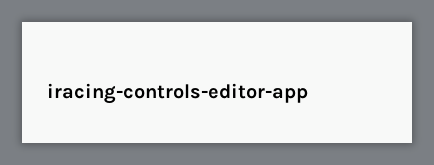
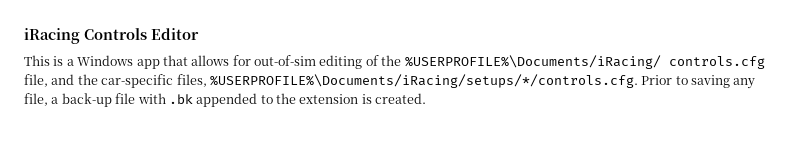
[47,83,308,104] iracing-controls-editor-app -> [24,28,199,44] [24,55,765,69] [24,74,756,89] [24,93,427,107] iRacing Controls Editor // This is a Windows app that allows for out-of-sim editing of the %USERPROFILE%\Documents/iRacing/ controls.cfg file, and the car-specific files, %USERPROFILE%\Documents/iRacing/setups/*/controls.cfg. Prior to saving any file, a back-up file with .bk appended to the extension is created.

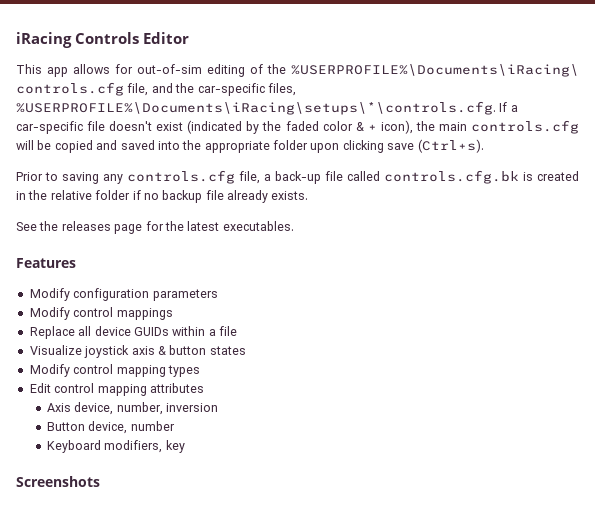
[53,55,188,69] is a Windows app that -> [47,67,68,77] app
[404,55,661,69] %USERPROFILE%\Documents/iRacing/ -> [291,64,579,77] %USERPROFILE%\Documents\iRacing\
[209,74,638,88] %USERPROFILE%\Documents/iRacing/setups/*/controls.cfg. -> [16,101,518,115] [16,120,579,134] [16,139,484,153] %USERPROFILE%\Documents\iRacing\setups\*\controls.cfg. If a car-specific file doesn't exist (indicated by the faded color & + icon), the main controls.cfg will be copied and saved into the appropriate folder upon clicking save (Ctrl+s). //
(756, 83) none -> [127,170,235,184] controls.cfg
[137,93,427,107] with .bk appended to the extension is created. -> [347,170,579,184] [16,190,309,203] [16,221,294,234] [16,258,76,268] [29,288,218,301] [29,307,173,320] [29,326,237,339] [29,345,246,358] [29,364,200,377] [29,383,204,396] [46,402,219,415] [46,421,175,434] [46,440,185,453] [16,476,100,487] called controls.cfg.bk is created in the relative folder if no backup file already exists. // See the releases page for the latest executables. // Features // Modify configuration parameters // Modify control mappings // Replace all device GUIDs within a file // Visualize joystick axis & button states // Modify control mapping types // Edit control mapping attributes // Axis device, number, inversion // Button device, number // Keyboard modifiers, key // Screenshots

